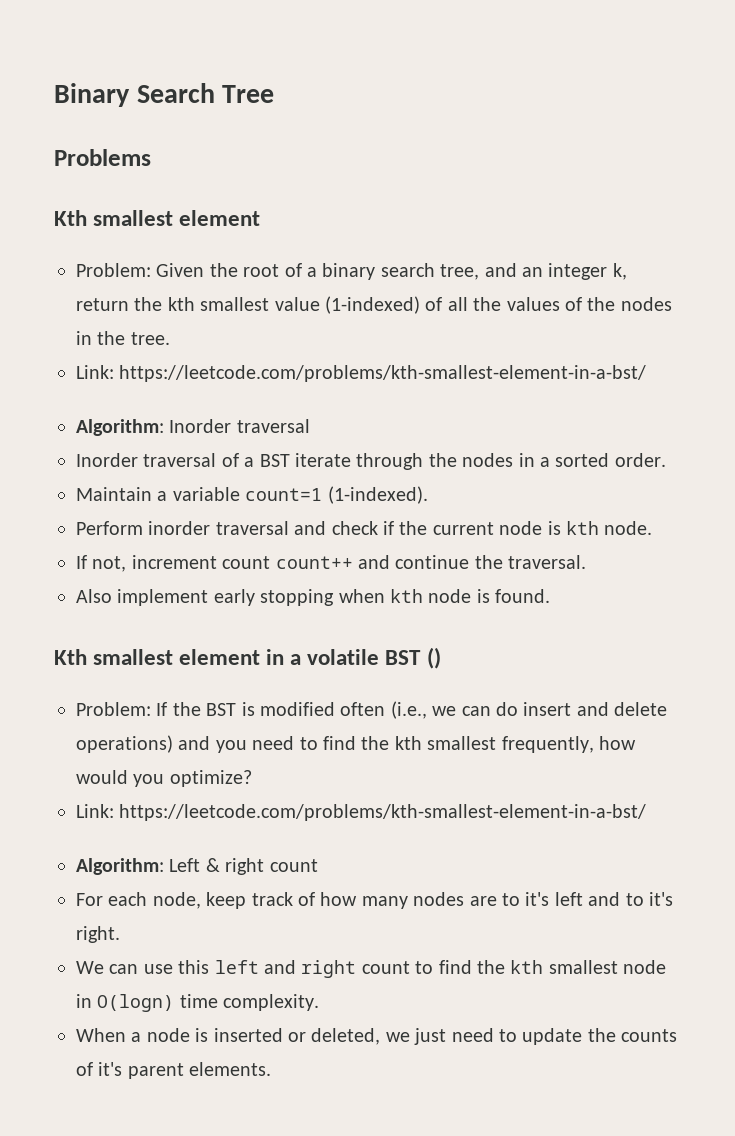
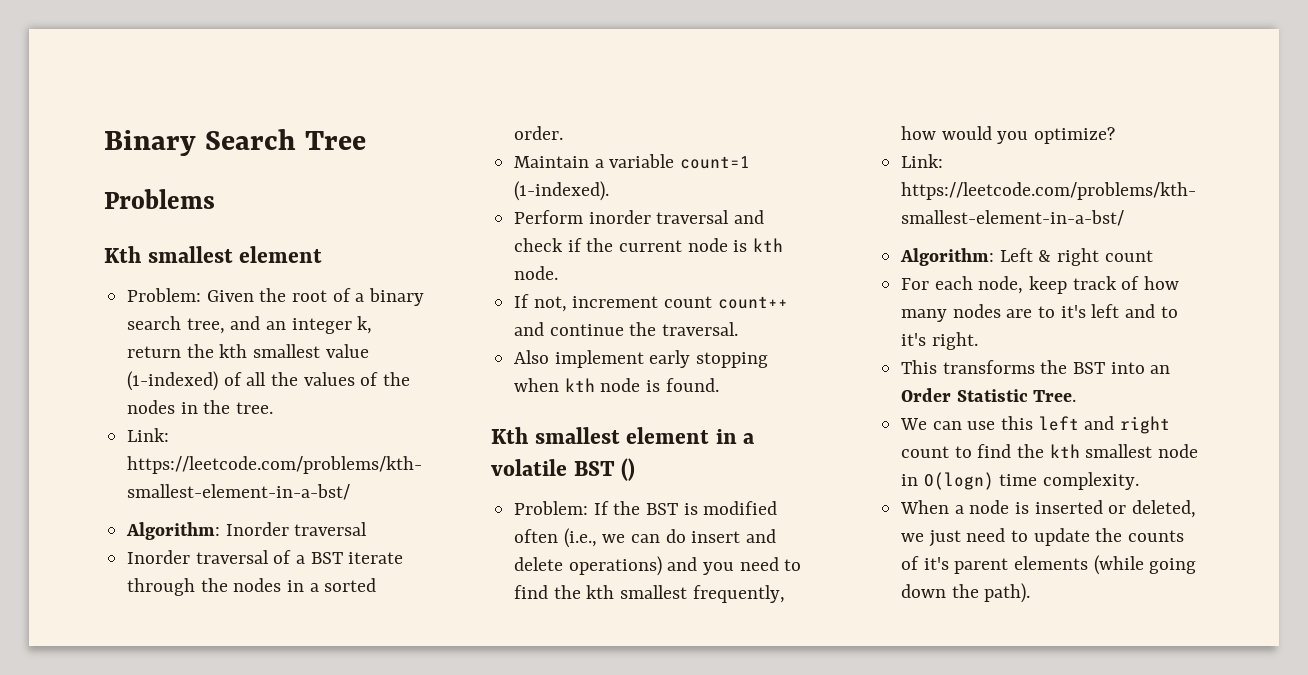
(120, 934) none -> [901,360,1171,374] [901,388,1077,402] // This transforms the BST into an Order Statistic Tree.
[189,1062,272,1076] elements. -> [1014,555,1197,575] [901,583,1031,603] elements (while going down the path).

